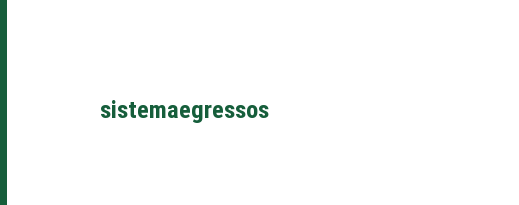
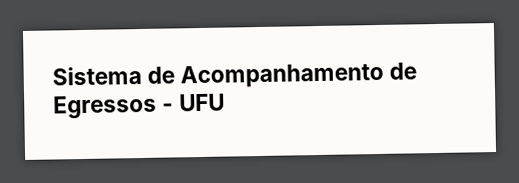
[100,100,269,123] sistemaegressos -> [52,62,418,89] [53,93,226,119] Sistema de Acompanhamento de Egressos - UFU

